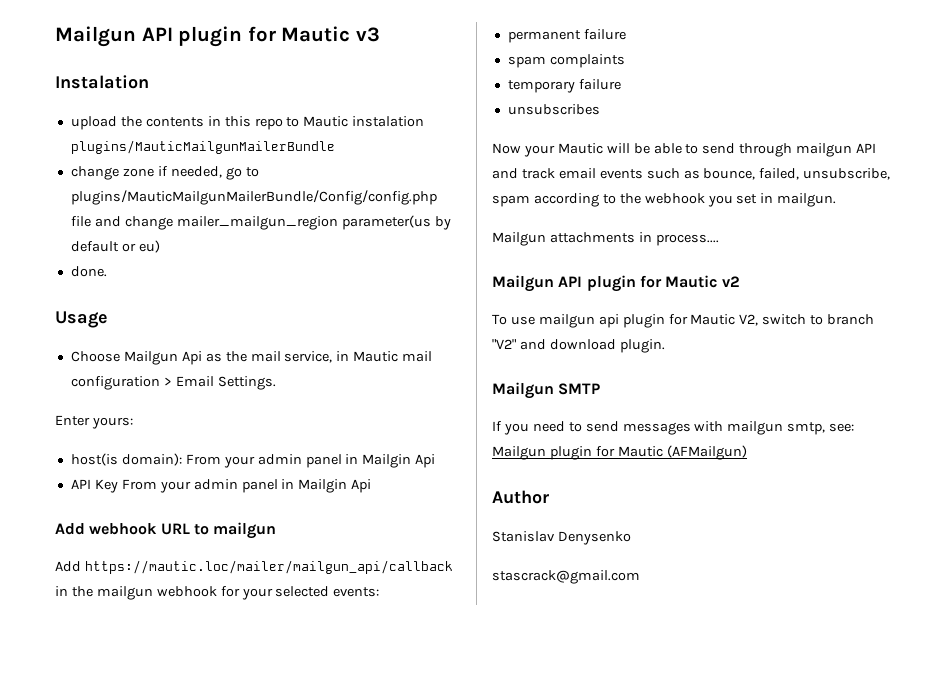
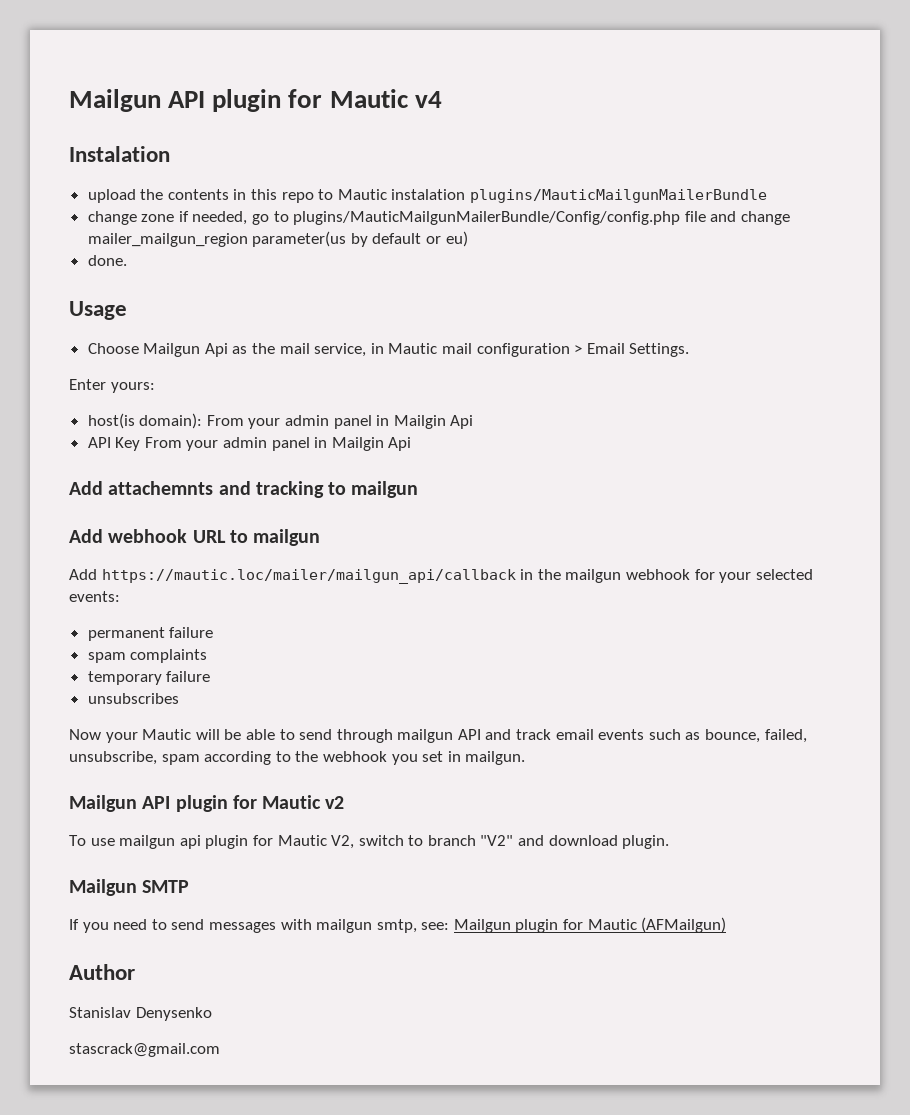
[55,26,380,47] Mailgun API plugin for Mautic v3 -> [69,89,442,112] Mailgun API plugin for Mautic v4
(372, 486) none -> [69,481,419,498] // Add attachemnts and tracking to mailgun
[492,232,719,246] // Mailgun attachments in process.... -> (526, 758) none

